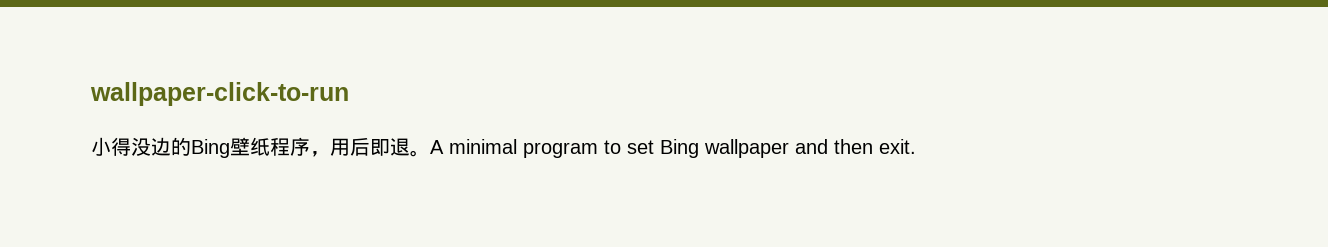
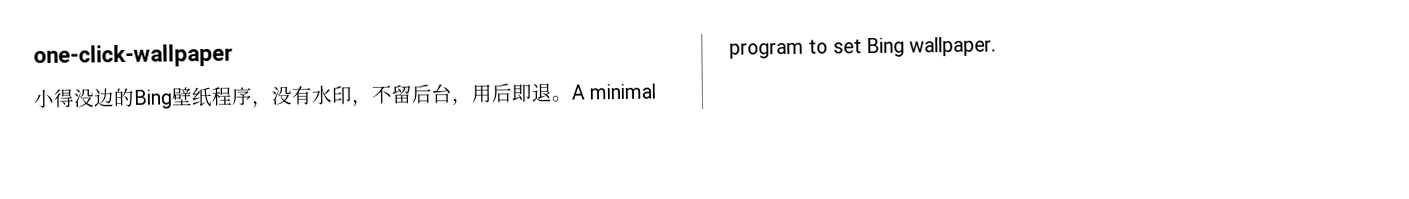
[90,82,349,106] wallpaper-click-to-run -> [33,43,233,69] one-click-wallpaper
(330, 154) none -> [271,84,473,107] 没有水印，不留后台，
[704,139,916,158] wallpaper and then exit. -> [909,36,997,57] wallpaper.

